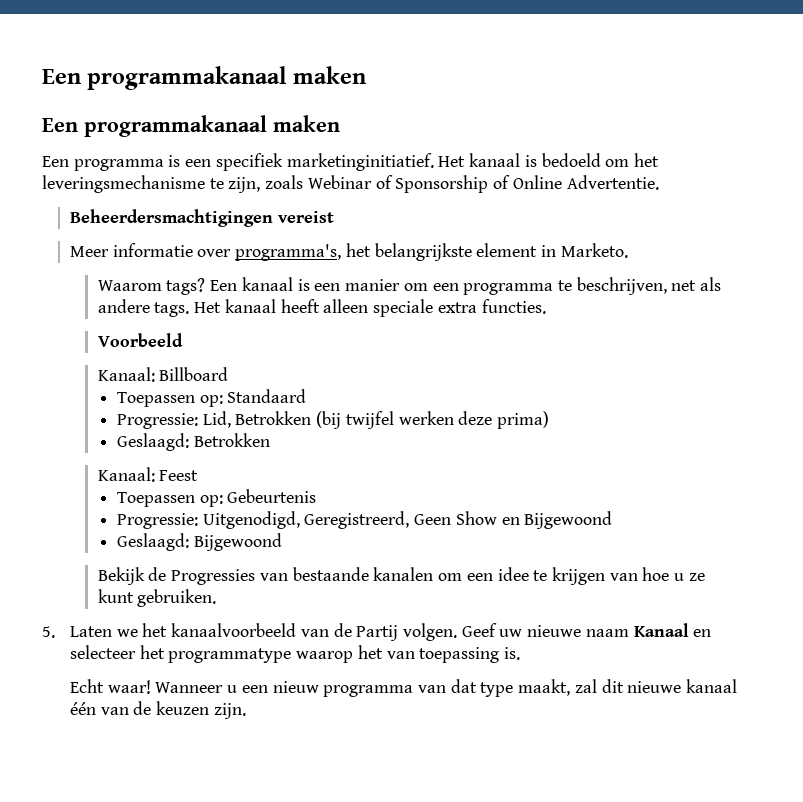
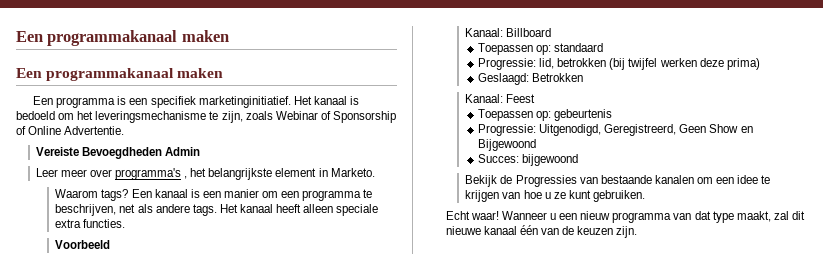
[69,209,334,227] [69,243,342,261] Beheerdersmachtigingen vereist // Meer informatie over programma's, -> [35,147,200,159] [35,168,188,180] Vereiste Bevoegdheden Admin // Leer meer over programma's ,
[227,389,307,403] [116,411,312,429] Standaard // Progressie: Lid, Betrokken -> [554,43,604,52] [477,58,607,70] standaard // Progressie: lid, betrokken
[227,489,317,503] Gebeurtenis -> [554,109,613,121] gebeurtenis
[116,533,282,551] Geslaagd: Bijgewoond -> [477,154,579,166] Succes: bijgewoond
[42,623,712,641] [69,645,520,663] // 5. Laten we het kanaalvoorbeeld van de Partij volgen. Geef uw nieuwe naam Kanaal en selecteer het programmatype waarop het van toepassing is. -> (645, 196) none

